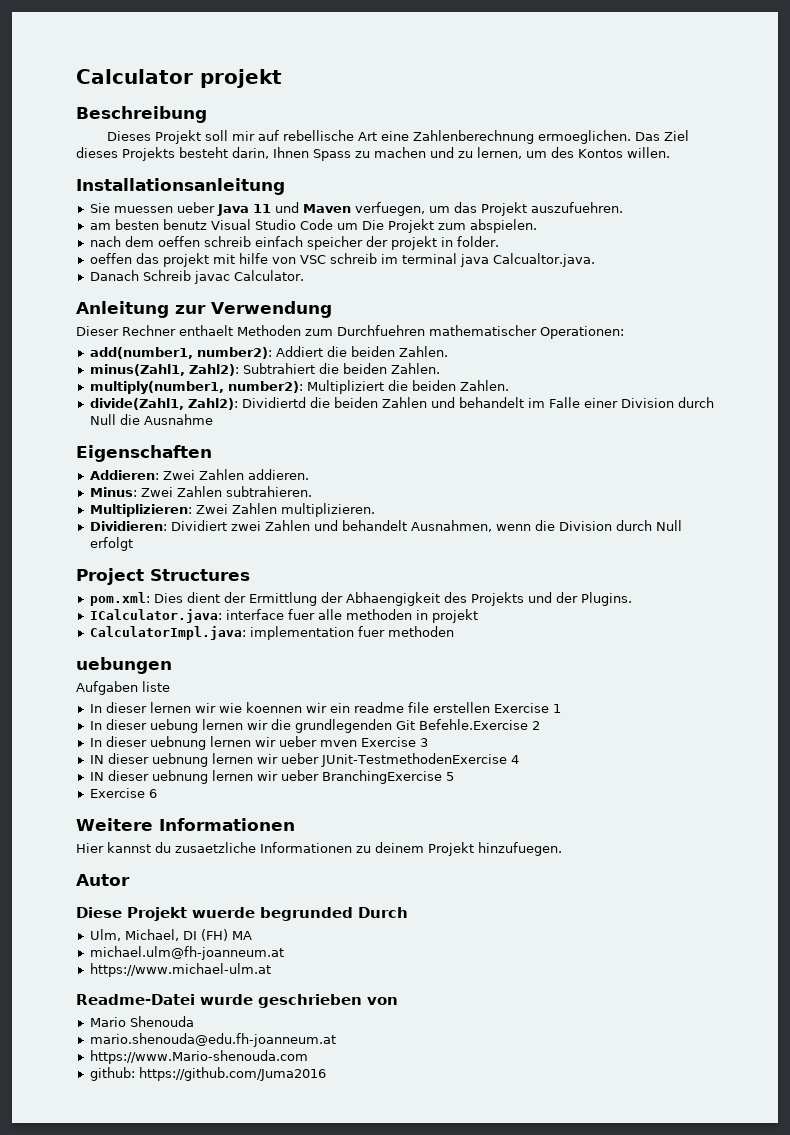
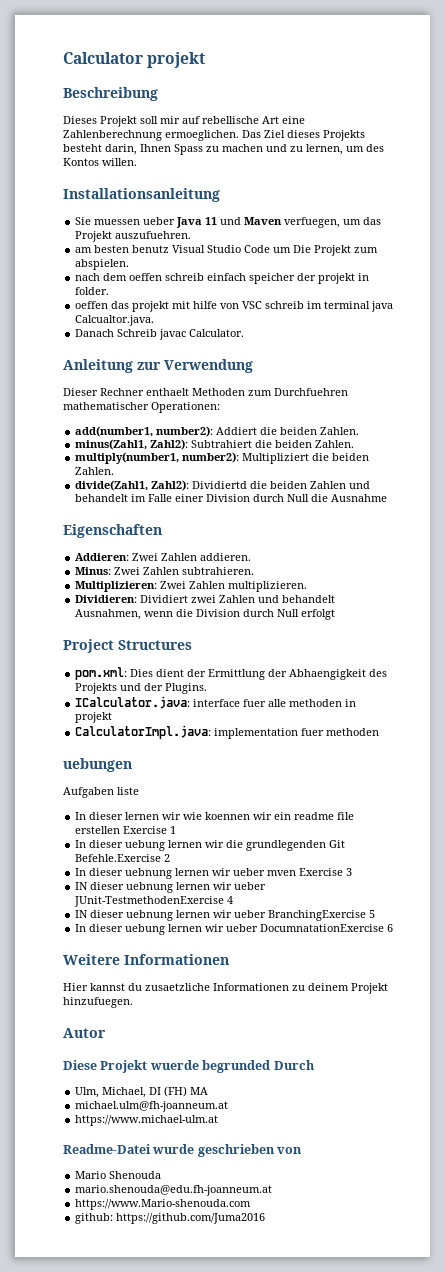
[89,788,145,798] Exercise -> [75,924,385,935] In dieser uebung lernen wir ueber DocumnatationExercise

